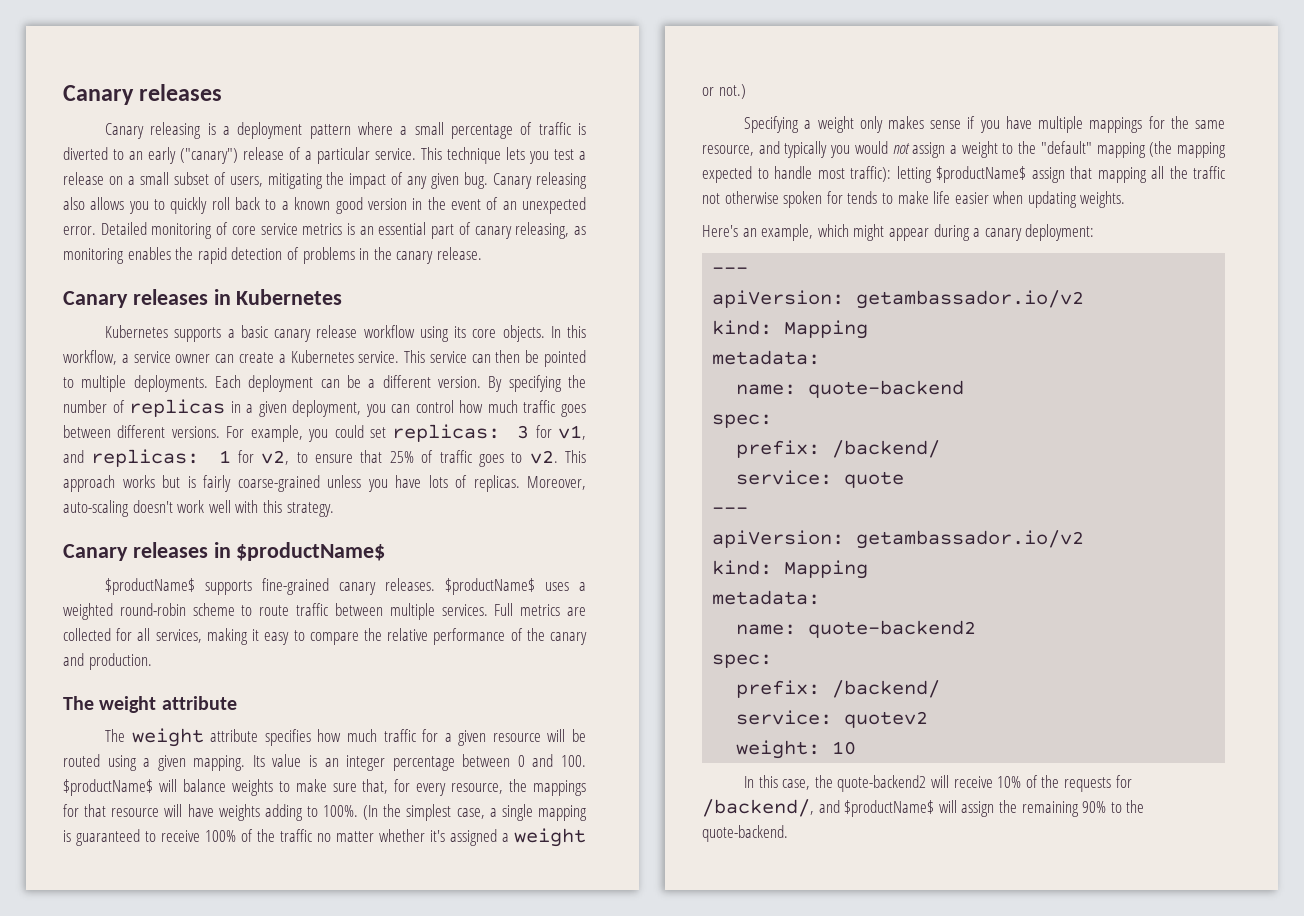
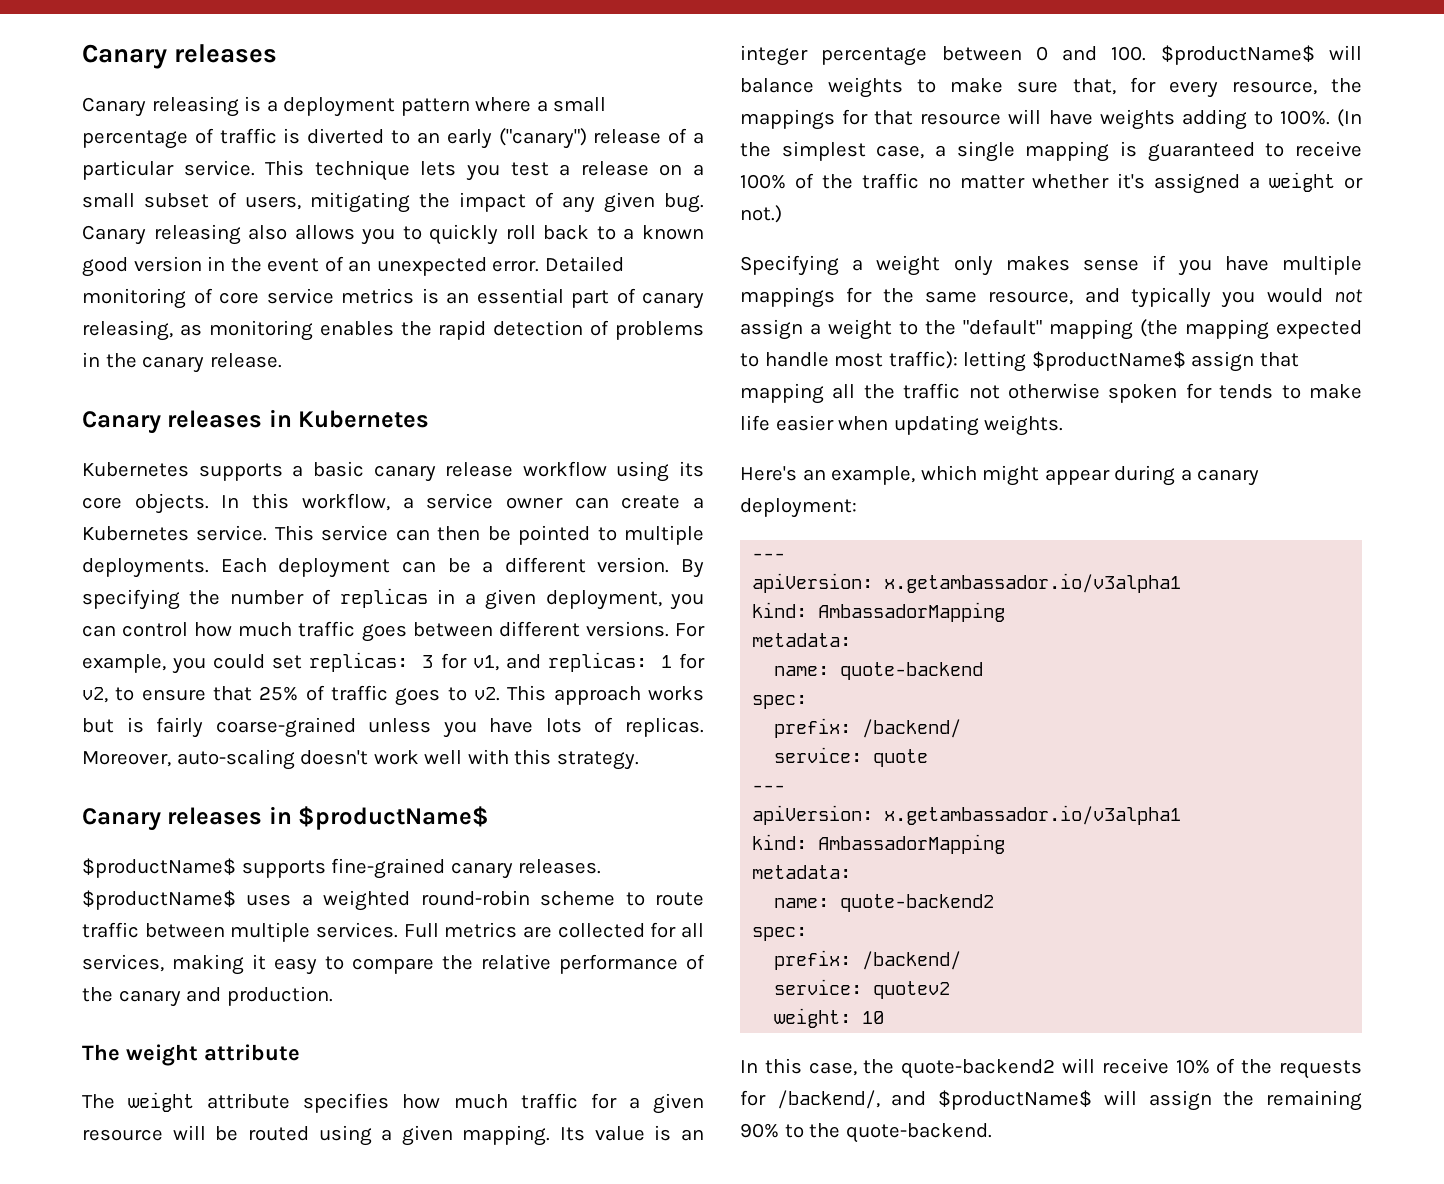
[856,290,1085,309] [712,320,869,339] getambassador.io/v2 // kind: Mapping -> [884,573,1182,593] [752,602,1006,622] x.getambassador.io/v3alpha1 // kind: AmbassadorMapping
[856,530,1085,549] [712,560,869,579] getambassador.io/v2 // kind: Mapping -> [884,805,1182,825] [752,834,1006,854] x.getambassador.io/v3alpha1 // kind: AmbassadorMapping

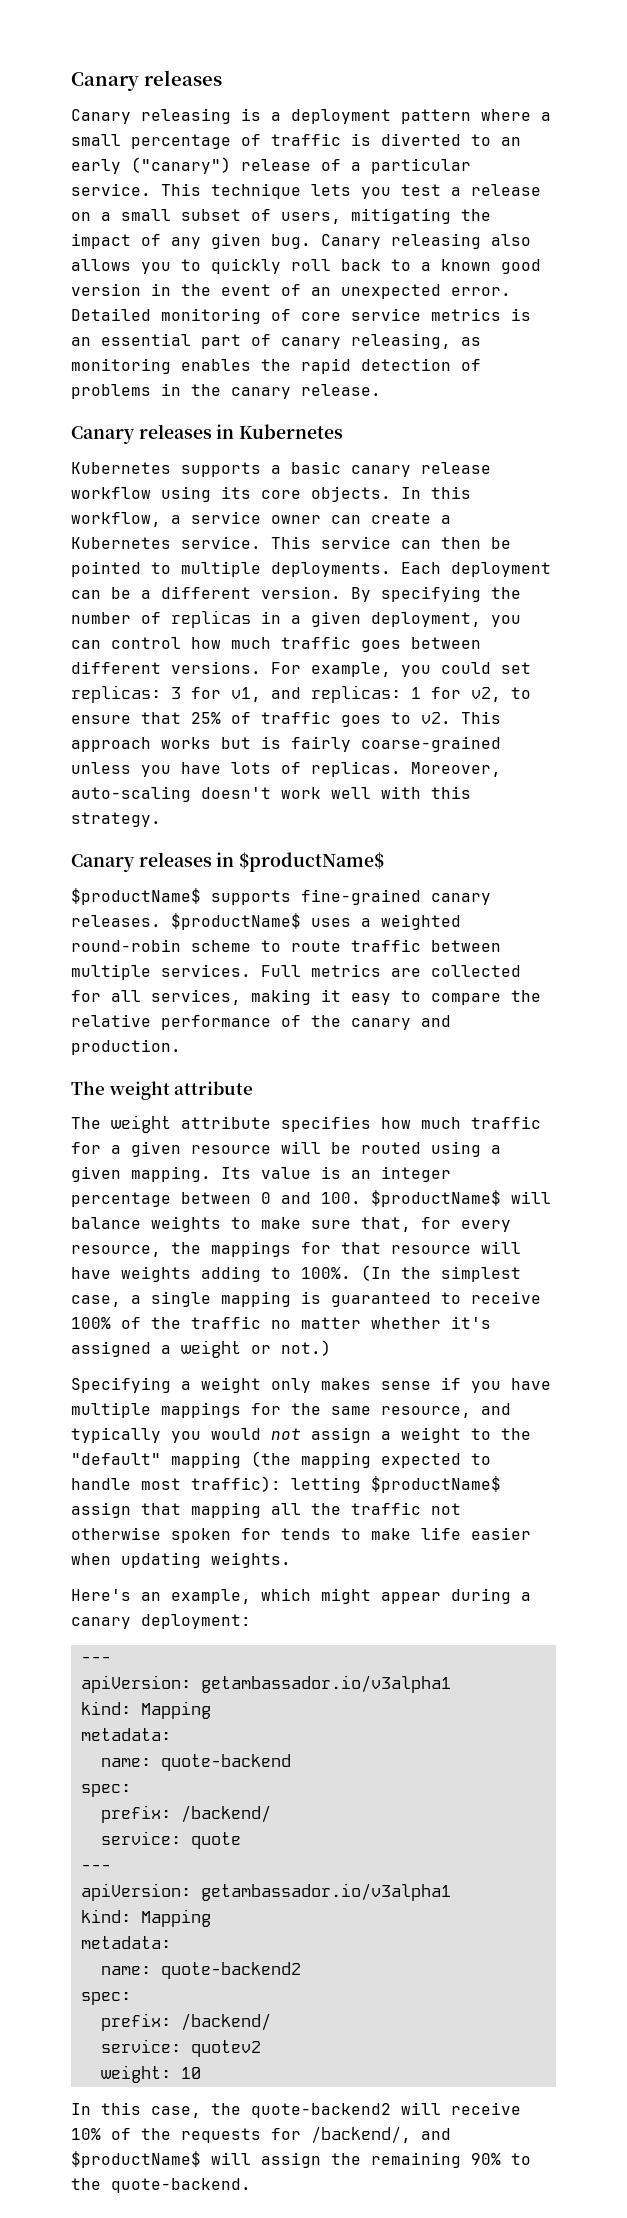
[884,573,1182,593] [752,602,1006,622] x.getambassador.io/v3alpha1 // kind: AmbassadorMapping -> [200,1675,451,1693] [80,1701,211,1719] getambassador.io/v3alpha1 // kind: Mapping
[884,805,1182,825] [752,834,1006,854] x.getambassador.io/v3alpha1 // kind: AmbassadorMapping -> [200,1883,451,1901] [80,1909,211,1927] getambassador.io/v3alpha1 // kind: Mapping

